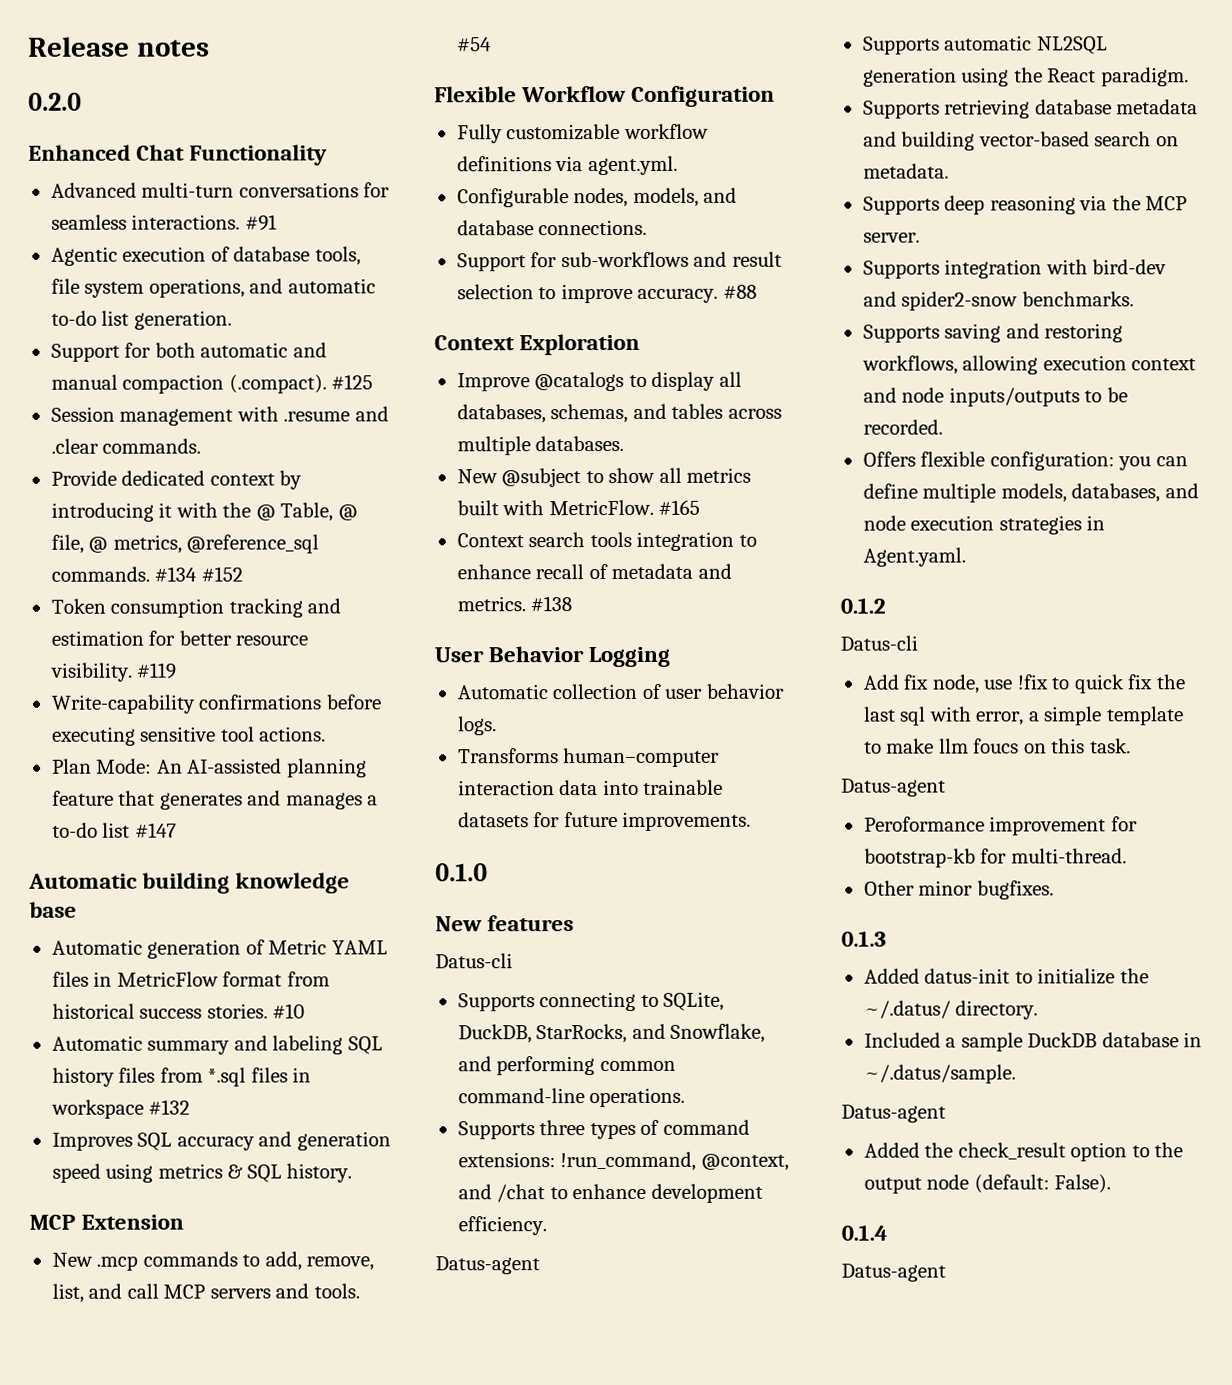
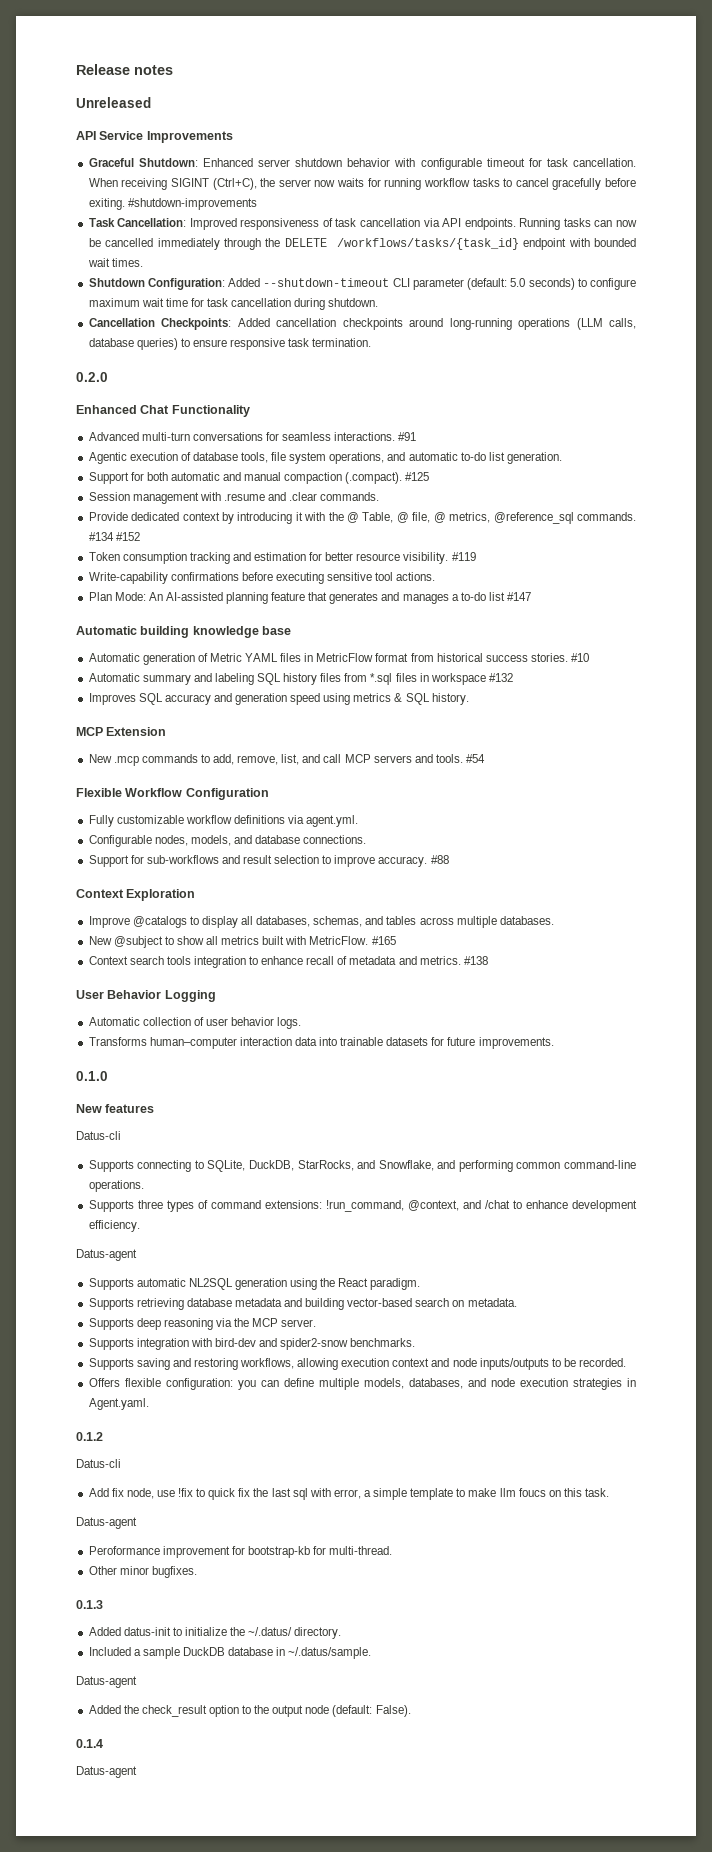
(210, 48) none -> [76,97,151,108] [76,131,233,143] [88,158,636,170] [88,178,636,190] [88,198,257,210] [88,218,637,230] [88,238,636,250] [87,258,143,267] [88,278,636,290] [88,298,379,310] [88,318,636,330] [88,338,372,350] // Unreleased // API Service Improvements // Graceful Shutdown: Enhanced server shutdown behavior with configurable timeout for task cancellation. When receiving SIGINT (Ctrl+C), the server now waits for running workflow tasks to cancel gracefully before exiting. #shutdown-improvements // Task Cancellation: Improved responsiveness of task cancellation via API endpoints. Running tasks can now be cancelled immediately through the DELETE /workflows/tasks/{task_id} endpoint with bounded wait times. // Shutdown Configuration: Added --shutdown-timeout CLI parameter (default: 5.0 seconds) to configure maximum wait time for task cancellation during shutdown. // Cancellation Checkpoints: Added cancellation checkpoints around long-running operations (LLM calls, database queries) to ensure responsive task termination.

